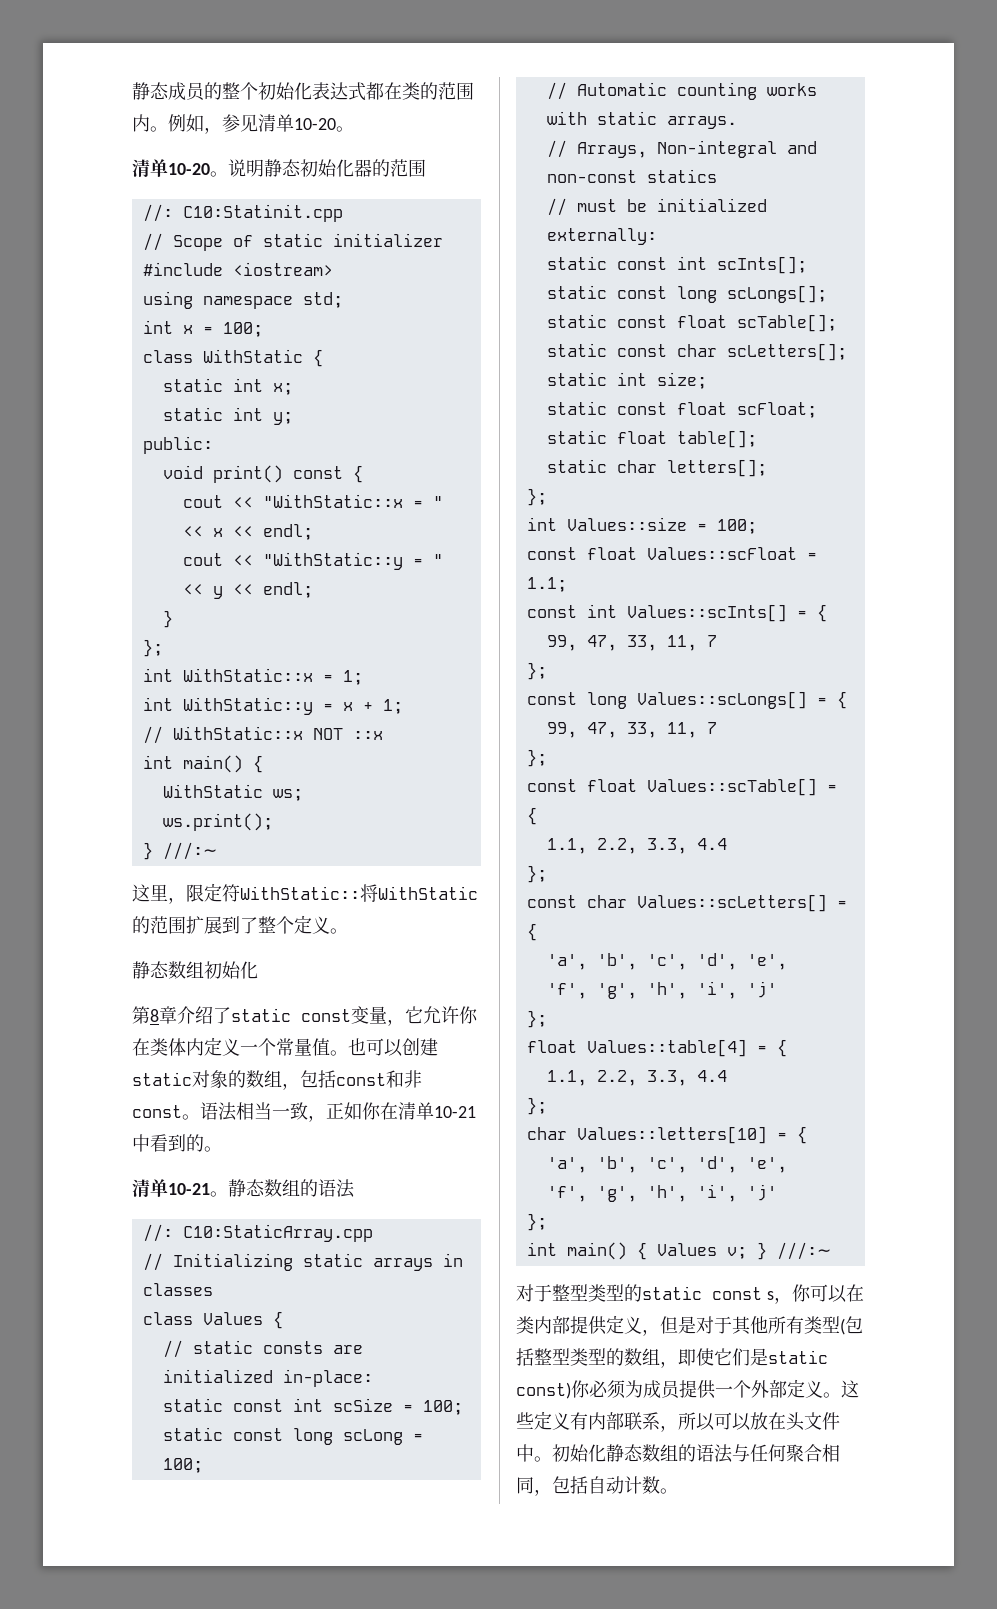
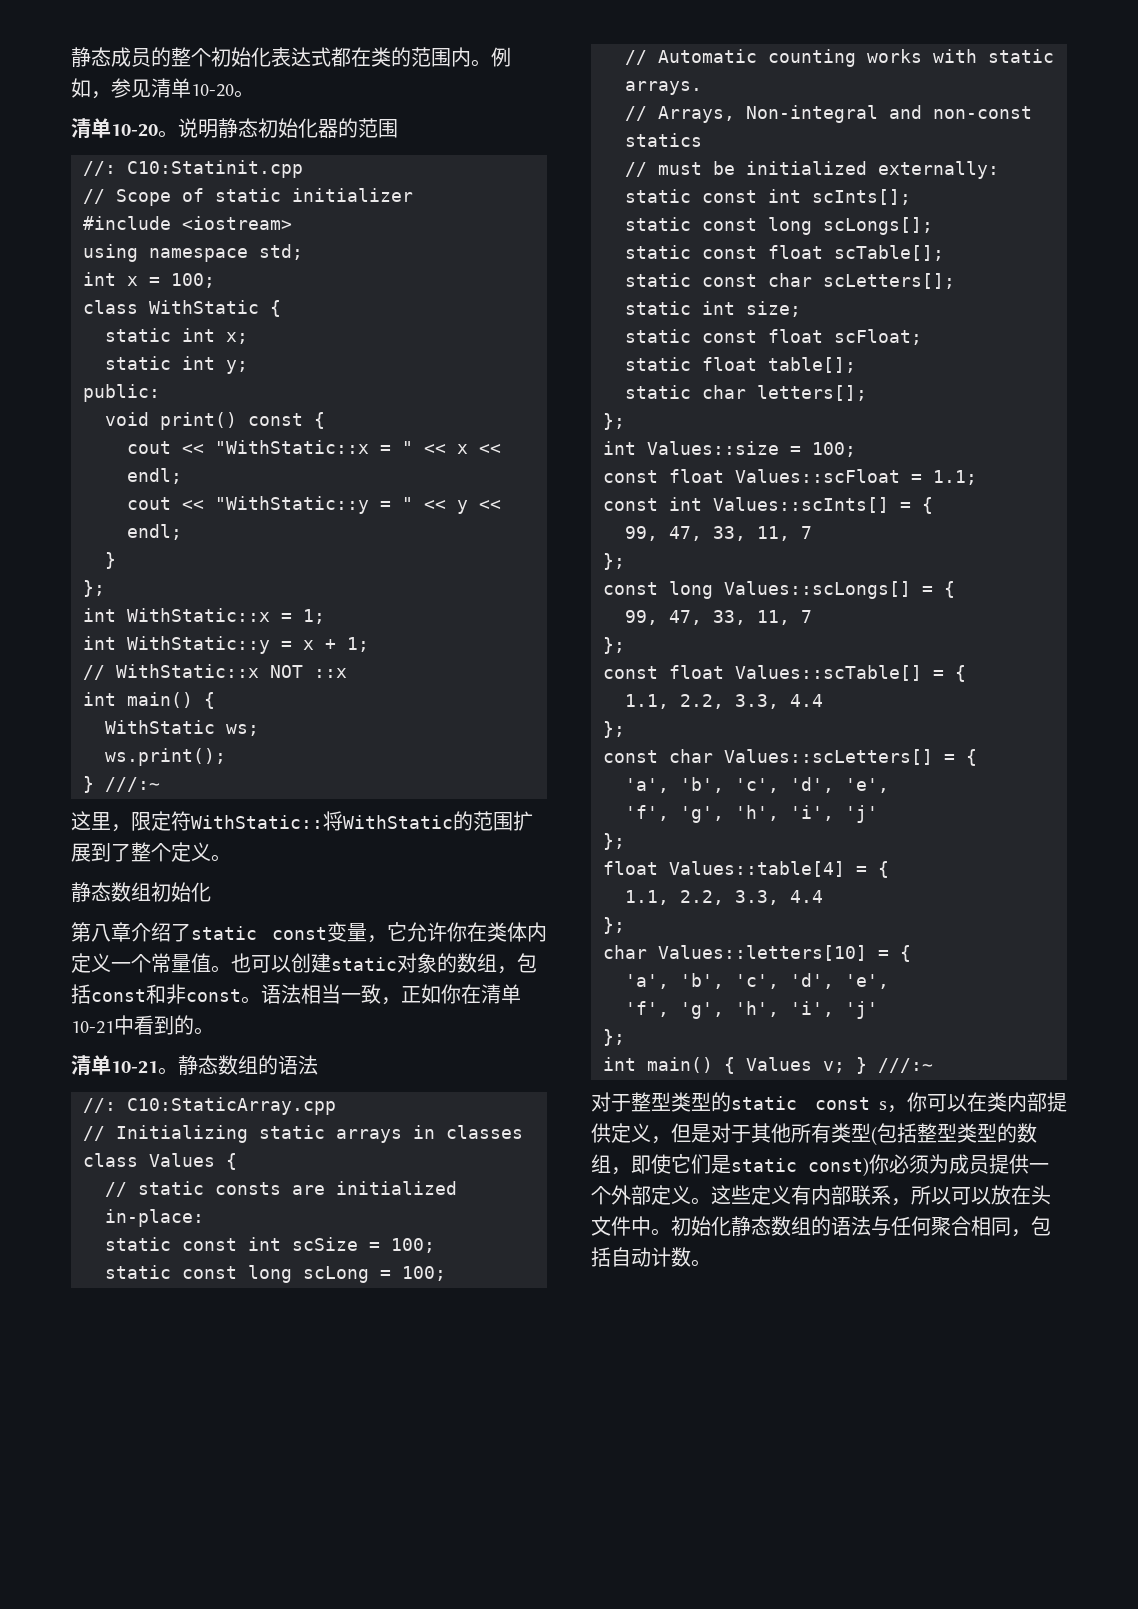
[150,1009,159,1022] 8 -> [91,924,111,942] 八

